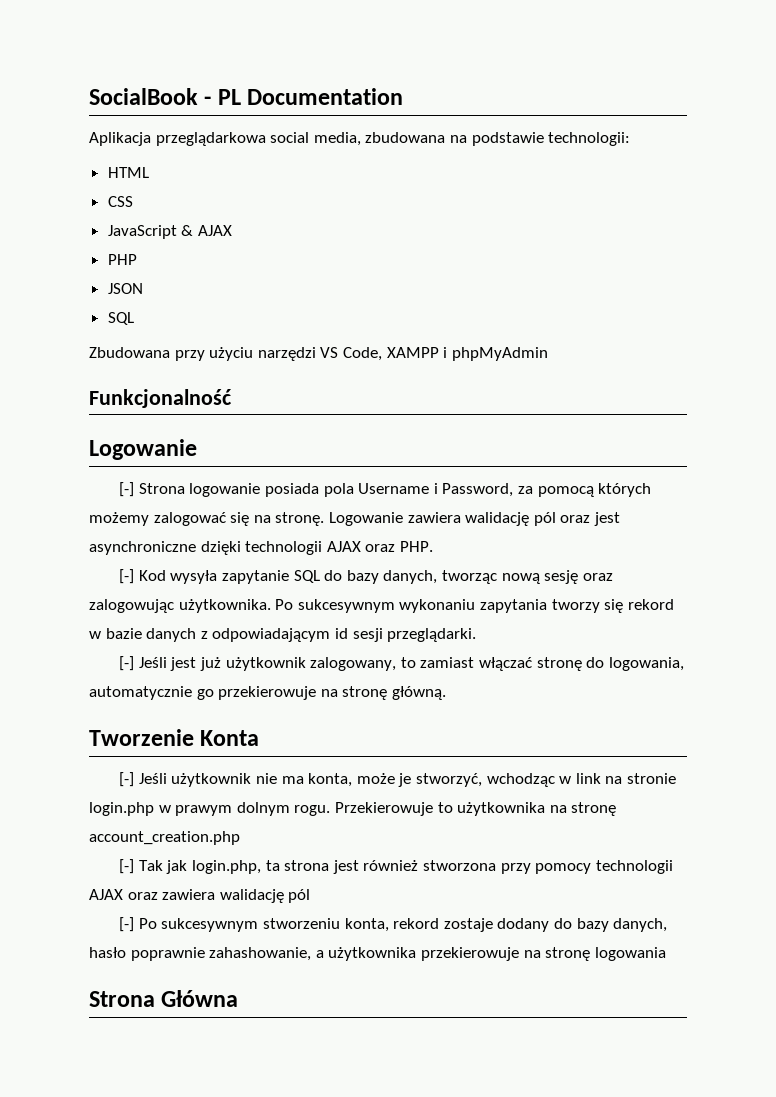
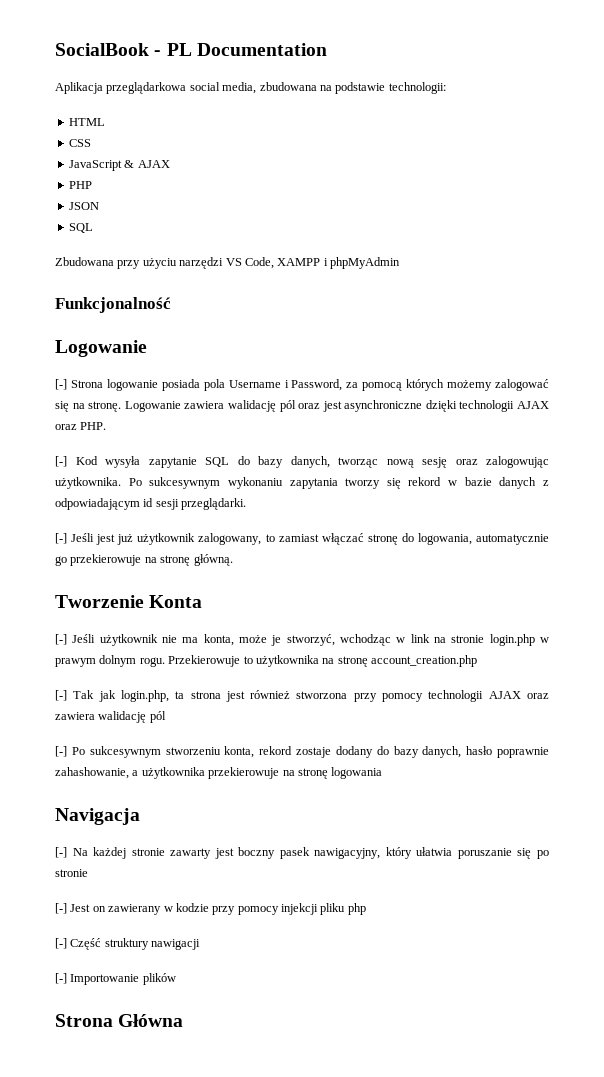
(666, 954) none -> [55,808,140,825] [55,847,549,859] [55,869,88,877] [55,903,366,915] [55,938,201,950] [55,973,176,985] // Navigacja // [-] Na każdej stronie zawarty jest boczny pasek nawigacyjny, który ułatwia poruszanie się po stronie // [-] Jest on zawierany w kodzie przy pomocy injekcji pliku php // [-] Część struktury nawigacji // [-] Importowanie plików

